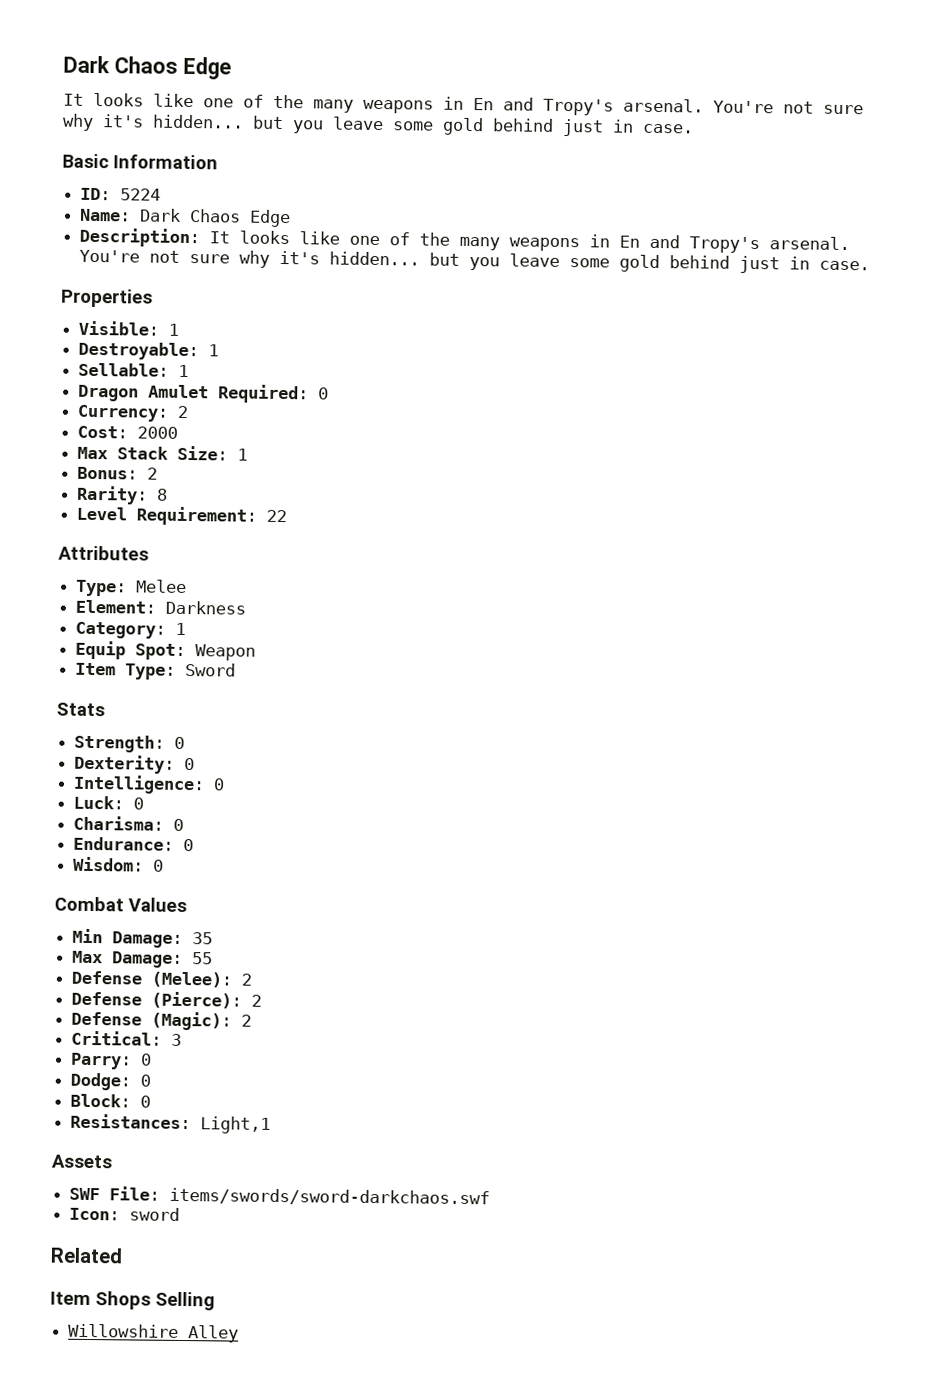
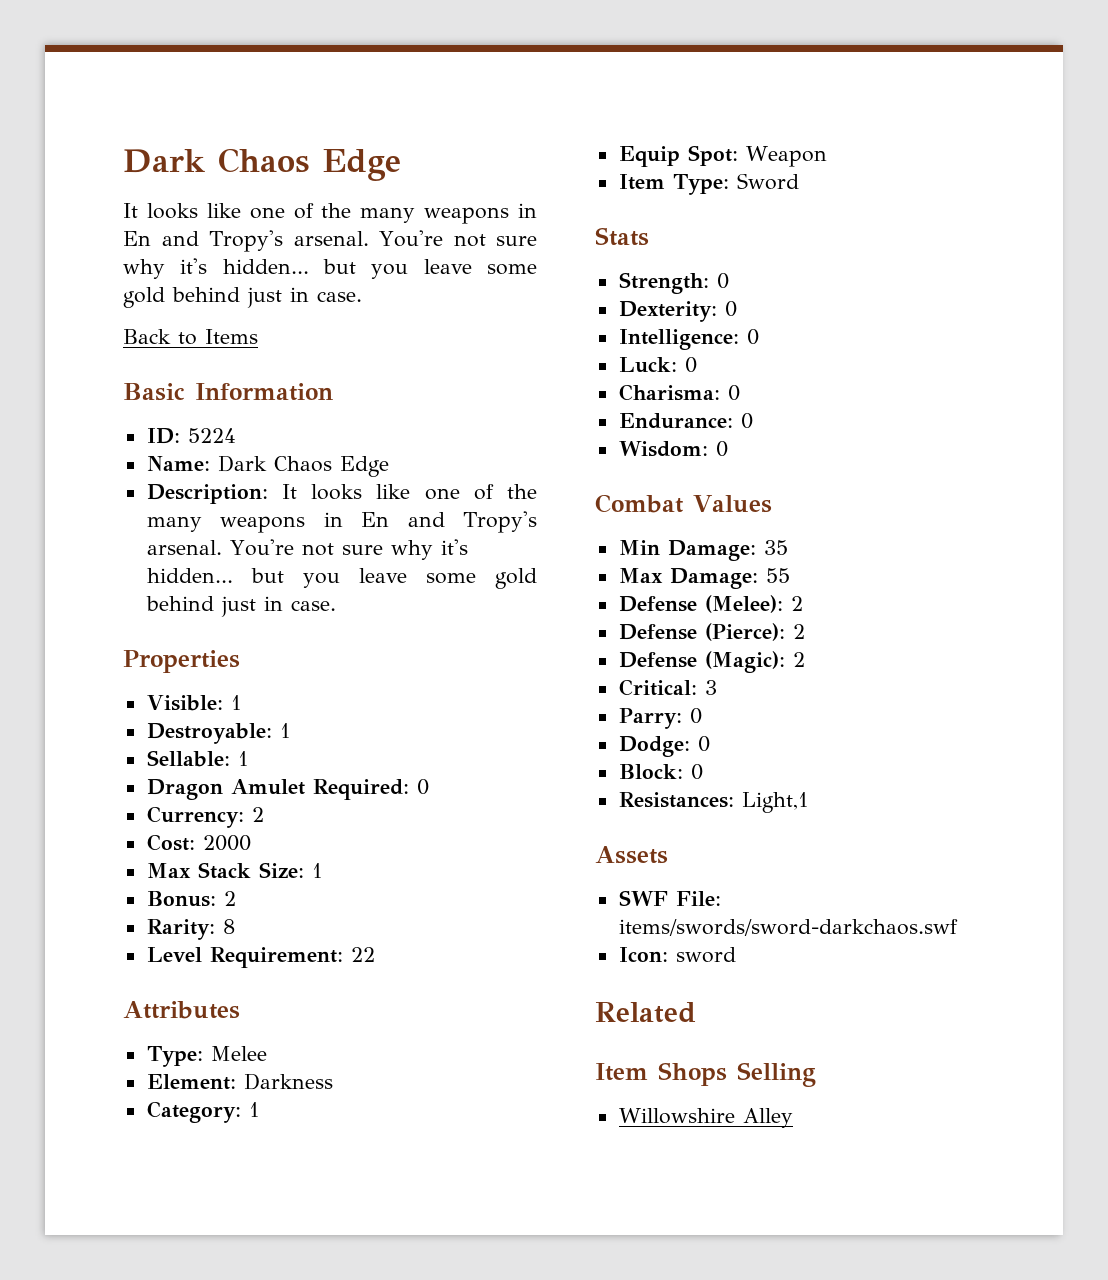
(694, 128) none -> [123,329,258,345] // Back to Items

